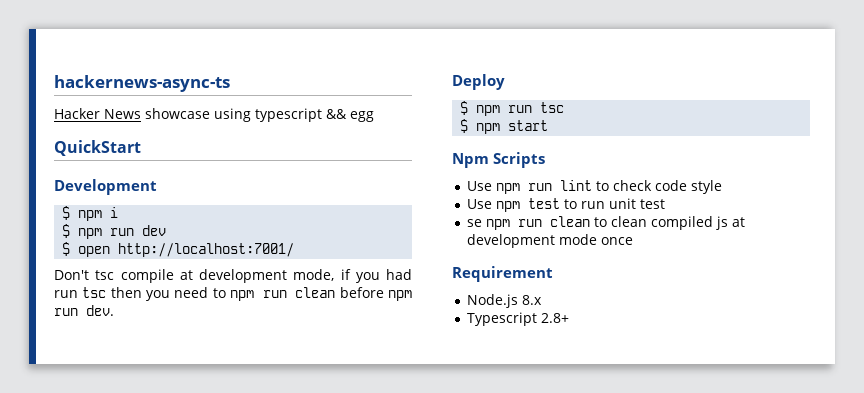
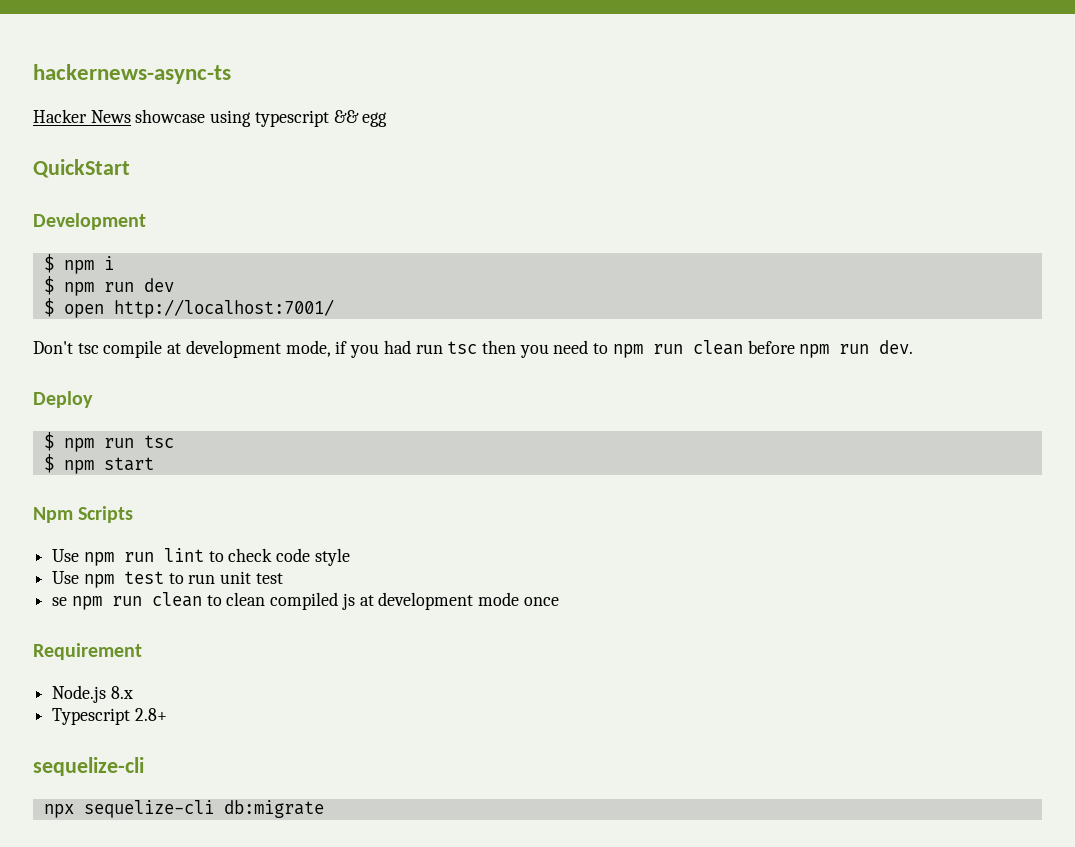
(569, 318) none -> [33,757,144,776] [43,800,324,818] // sequelize-cli // npx sequelize-cli db:migrate

